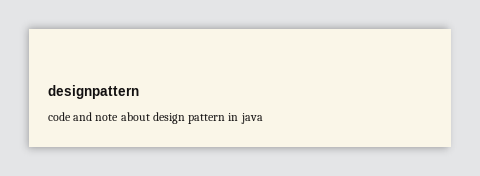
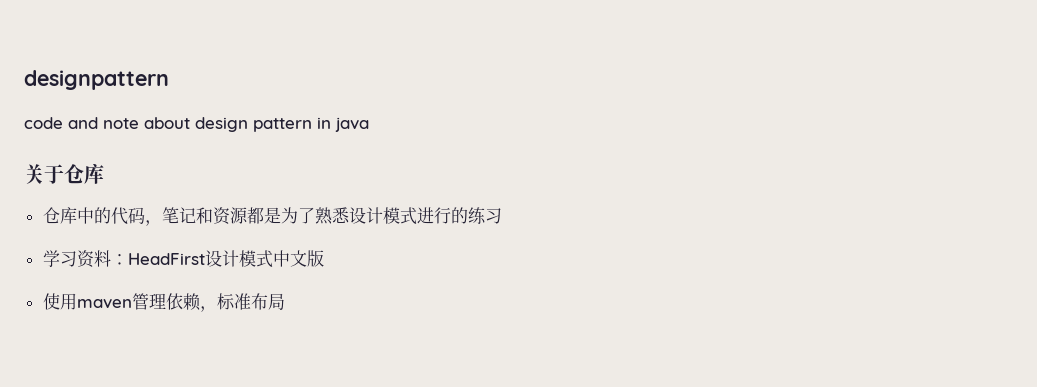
(263, 118) none -> [24,163,104,184] [42,207,502,226] [42,250,324,268] [42,293,285,312] // 关于仓库 // 仓库中的代码，笔记和资源都是为了熟悉设计模式进行的练习 // 学习资料：HeadFirst设计模式中文版 // 使用maven管理依赖，标准布局

